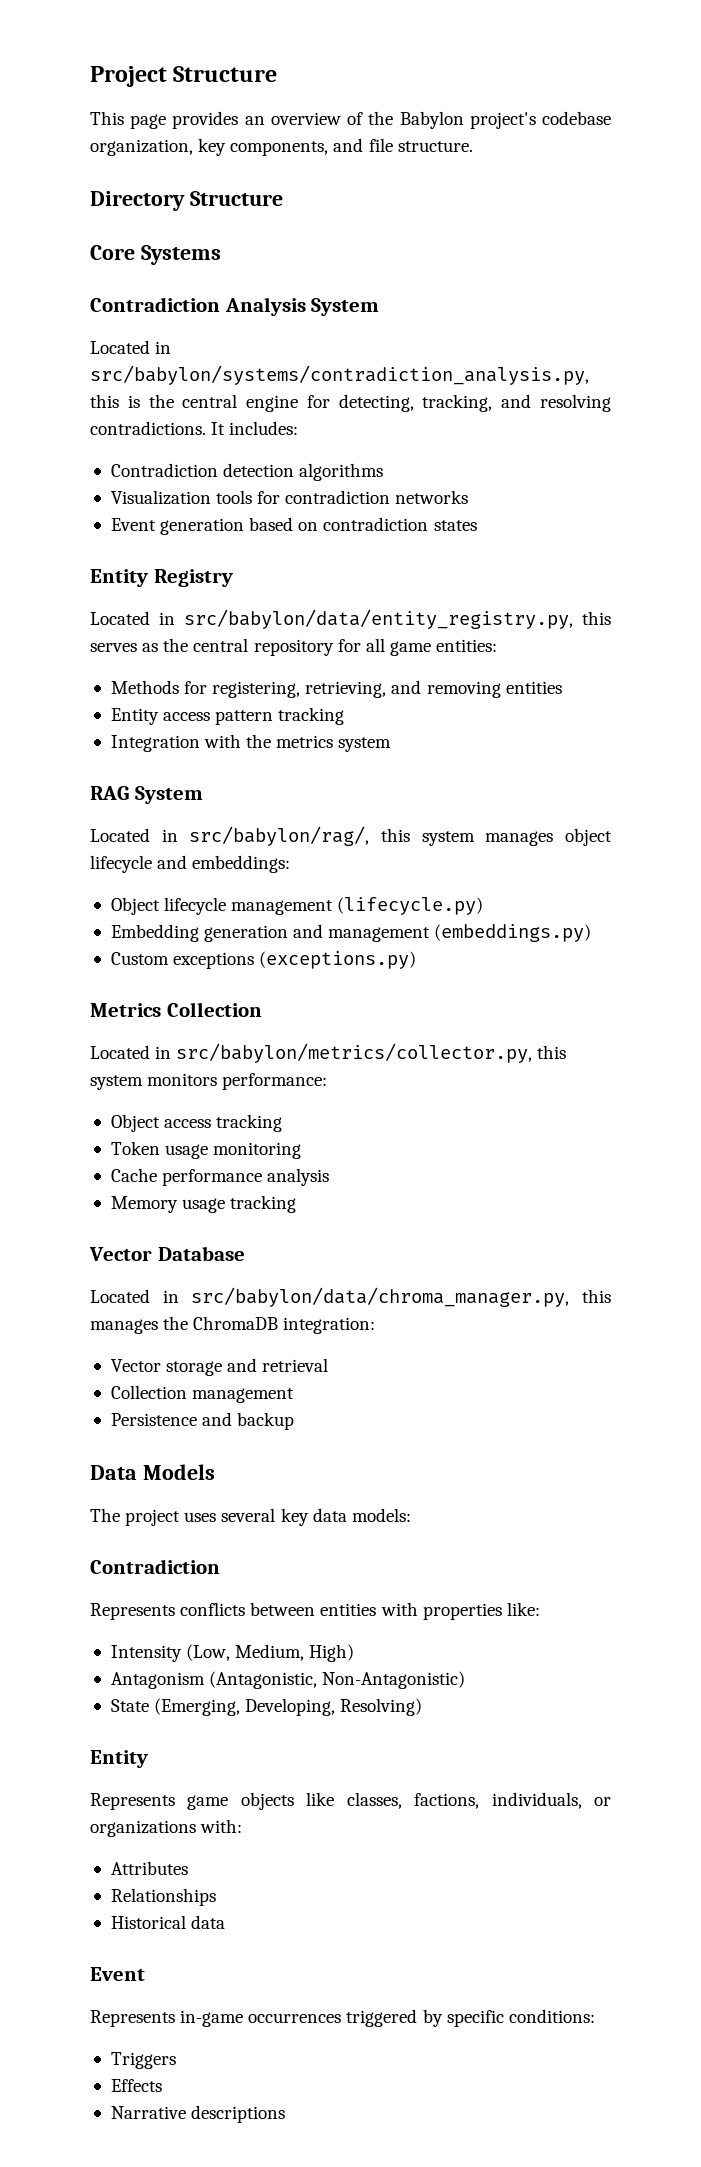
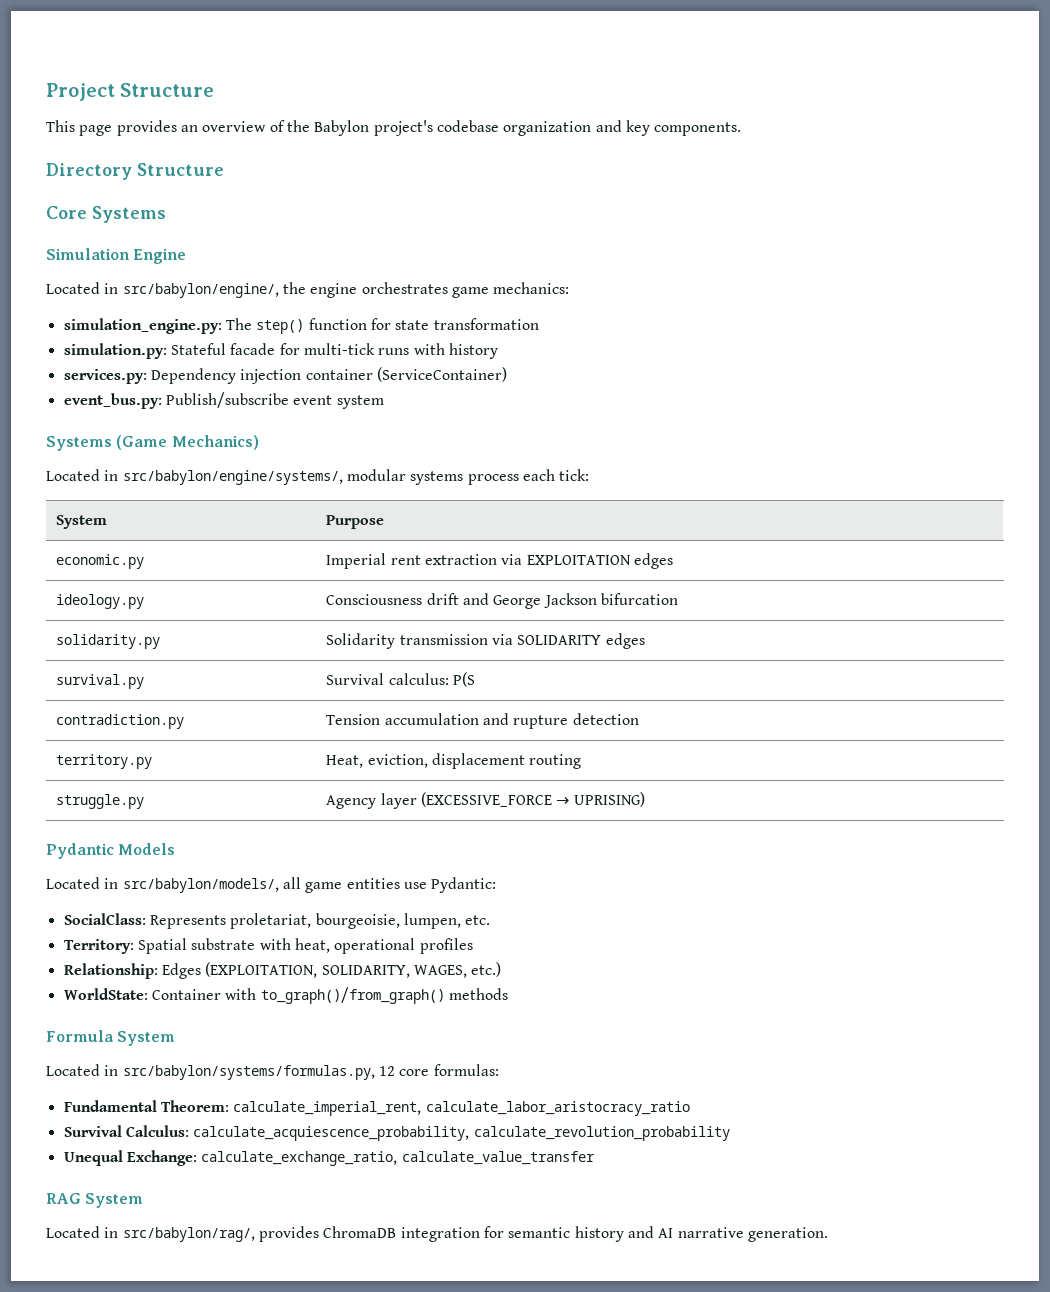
[90,138,473,156] [90,191,283,211] [90,245,221,265] [90,297,380,316] [90,340,172,354] [90,365,589,385] [90,394,611,412] [90,421,299,435] [110,463,384,481] [110,490,469,505] [110,517,477,535] [90,569,233,587] [90,609,611,629] [90,638,498,656] [110,680,562,698] [110,707,345,725] [110,734,392,752] organization, key components, and file structure. // Directory Structure // Core Systems // Contradiction Analysis System // Located in src/babylon/systems/contradiction_analysis.py, this is the central engine for detecting, tracking, and resolving contradictions. It includes: // Contradiction detection algorithms // Visualization tools for contradiction networks // Event generation based on contradiction states // Entity Registry // Located in src/babylon/data/entity_registry.py, this serves as the central repository for all game entities: // Methods for registering, retrieving, and removing entities // Entity access pattern tracking // Integration with the metrics system -> [503,120,742,136] [46,163,224,180] [46,206,166,223] [46,248,187,264] [46,282,570,298] [63,318,539,334] [63,343,498,359] [63,367,507,384] [63,392,384,409] [46,435,259,451] [46,469,590,485] [56,515,108,529] [326,515,385,529] [56,554,145,569] [326,553,673,569] [56,594,145,609] [326,593,678,609] [56,634,161,649] [326,633,645,649] [56,674,145,689] [326,672,475,687] [56,714,185,729] [326,713,639,729] [56,754,153,769] [326,753,582,769] [56,794,145,809] [326,792,645,809] [46,843,176,859] [46,877,497,893] [63,913,491,929] [63,938,473,954] [63,962,502,979] [63,987,508,1004] [46,1030,176,1046] [46,1064,499,1080] [63,1100,690,1116] [63,1125,730,1141] [63,1150,595,1166] organization and key components. // Directory Structure // Core Systems // Simulation Engine // Located in src/babylon/engine/, the engine orchestrates game mechanics: // simulation_engine.py: The step() function for state transformation // simulation.py: Stateful facade for multi-tick runs with history // services.py: Dependency injection container (ServiceContainer) // event_bus.py: Publish/subscribe event system // Systems (Game Mechanics) // Located in src/babylon/engine/systems/, modular systems process each tick: // System | Purpose // economic.py | Imperial rent extraction via EXPLOITATION edges // ideology.py | Consciousness drift and George Jackson bifurcation // solidarity.py | Solidarity transmission via SOLIDARITY edges // survival.py | Survival calculus: P(S // contradiction.py | Tension accumulation and rupture detection // territory.py | Heat, eviction, displacement routing // struggle.py | Agency layer (EXCESSIVE_FORCE → UPRISING) // Pydantic Models // Located in src/babylon/models/, all game entities use Pydantic: // SocialClass: Represents proletariat, bourgeoisie, lumpen, etc. // Territory: Spatial substrate with heat, operational profiles // Relationship: Edges (EXPLOITATION, SOLIDARITY, WAGES, etc.) // WorldState: Container with to_graph()/from_graph() methods // Formula System // Located in src/babylon/systems/formulas.py, 12 core formulas: // Fundamental Theorem: calculate_imperial_rent, calculate_labor_aristocracy_ratio // Survival Calculus: calculate_acquiescence_probability, calculate_revolution_probability // Unequal Exchange: calculate_exchange_ratio, calculate_value_transfer
[381,828,613,846] [90,855,291,873] [110,897,484,915] [110,924,592,942] [110,951,417,969] [90,1002,262,1017] [90,1043,567,1063] [90,1073,328,1090] [110,1114,283,1132] [110,1141,302,1159] [110,1168,330,1186] [110,1195,297,1213] [89,1246,245,1261] [90,1287,611,1307] [90,1316,376,1334] [110,1358,329,1376] [110,1385,295,1403] [110,1412,295,1430] [90,1464,215,1480] [90,1508,411,1526] [90,1559,220,1574] [90,1602,540,1620] [110,1644,355,1662] [110,1671,466,1689] [110,1698,423,1716] [90,1750,148,1768] [90,1792,611,1810] [90,1819,243,1837] [110,1861,188,1875] [110,1888,216,1906] [110,1915,226,1929] [90,1967,145,1981] [90,2009,595,2027] [110,2052,176,2069] [110,2079,162,2092] [110,2105,286,2123] this system manages object lifecycle and embeddings: // Object lifecycle management (lifecycle.py) // Embedding generation and management (embeddings.py) // Custom exceptions (exceptions.py) // Metrics Collection // Located in src/babylon/metrics/collector.py, this system monitors performance: // Object access tracking // Token usage monitoring // Cache performance analysis // Memory usage tracking // Vector Database // Located in src/babylon/data/chroma_manager.py, this manages the ChromaDB integration: // Vector storage and retrieval // Collection management // Persistence and backup // Data Models // The project uses several key data models: // Contradiction // Represents conflicts between entities with properties like: // Intensity (Low, Medium, High) // Antagonism (Antagonistic, Non-Antagonistic) // State (Emerging, Developing, Resolving) // Entity // Represents game objects like classes, factions, individuals, or organizations with: // Attributes // Relationships // Historical data // Event // Represents in-game occurrences triggered by specific conditions: // Triggers // Effects // Narrative descriptions -> [258,1226,828,1242] provides ChromaDB integration for semantic history and AI narrative generation.

